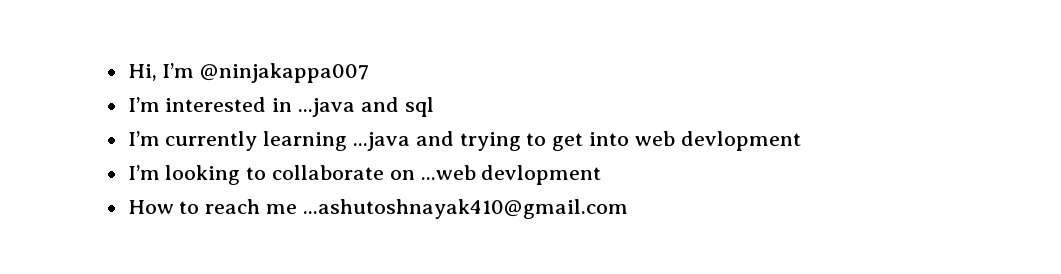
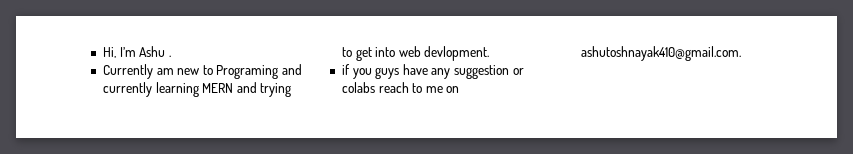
[200,63,370,83] [127,97,434,117] [127,131,160,146] @ninjakappa007 // I’m interested in ...java and sql // I’m -> [139,46,171,57] [102,64,303,79] Ashu . // Currently am new to Programing and
[353,132,411,151] ...java -> [202,83,234,93] MERN
[680,131,801,151] [127,165,602,185] [127,199,628,219] devlopment // I’m looking to collaborate on ...web devlopment // How to reach me ...ashutoshnayak410@gmail.com -> [424,46,490,61] [341,64,524,79] [341,82,460,93] [580,46,741,61] devlopment. // if you guys have any suggestion or colabs reach to me on ashutoshnayak410@gmail.com.

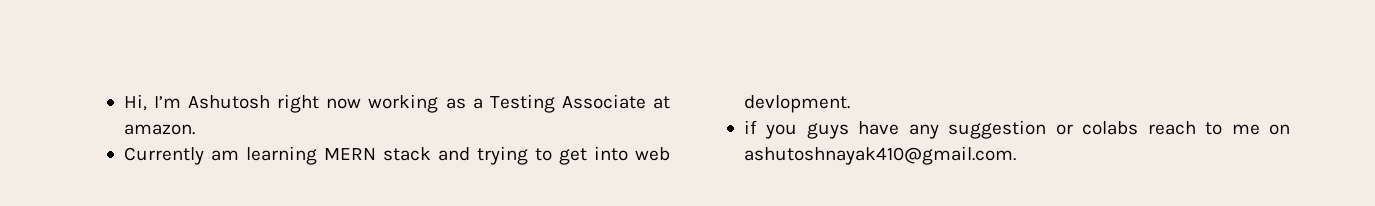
[139,46,171,57] [102,64,303,79] [102,82,152,97] Ashu . // Currently am new to Programing and currently -> [188,94,671,113] [123,124,195,135] [123,147,239,165] Ashutosh right now working as a Testing Associate at amazon. // Currently am
(234, 88) none -> [382,147,431,161] stack

